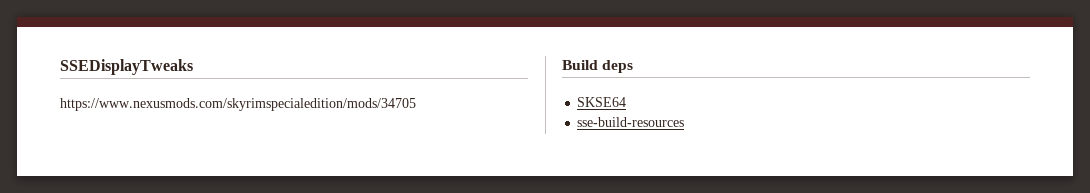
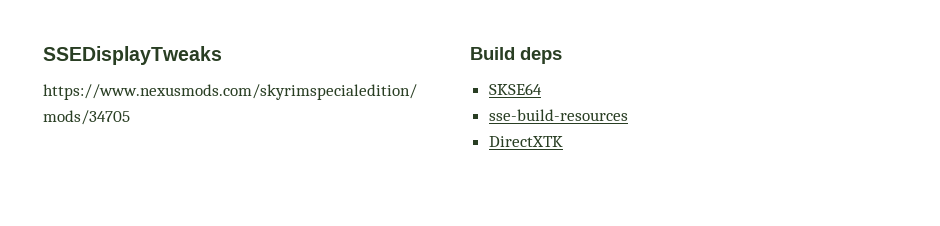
(685, 122) none -> [488,136,563,147] // DirectXTK

